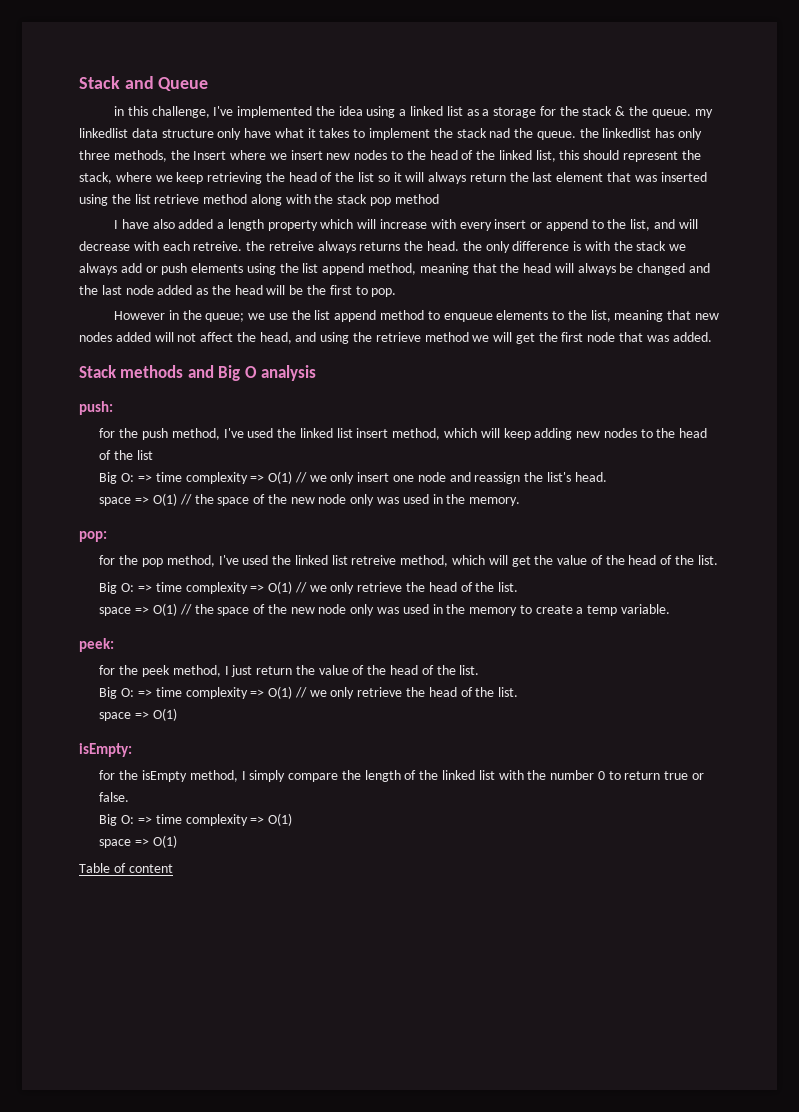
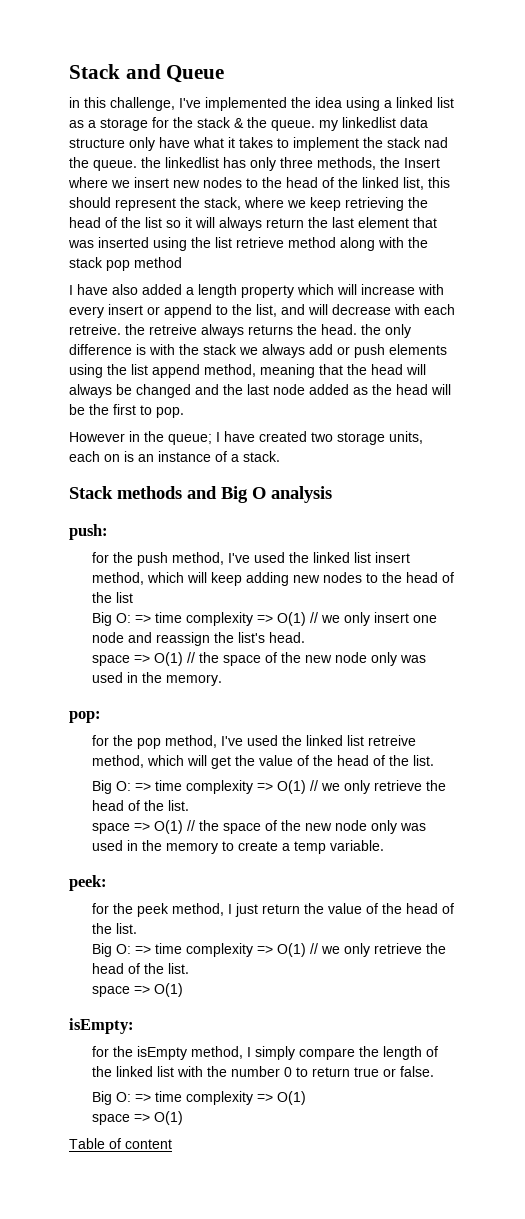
[248,310,719,322] [79,332,712,344] we use the list append method to enqueue elements to the list, meaning that new nodes added will not affect the head, and using the retrieve method we will get the first node that was added. -> [216,431,423,445] [69,451,280,462] I have created two storage units, each on is an instance of a stack.

